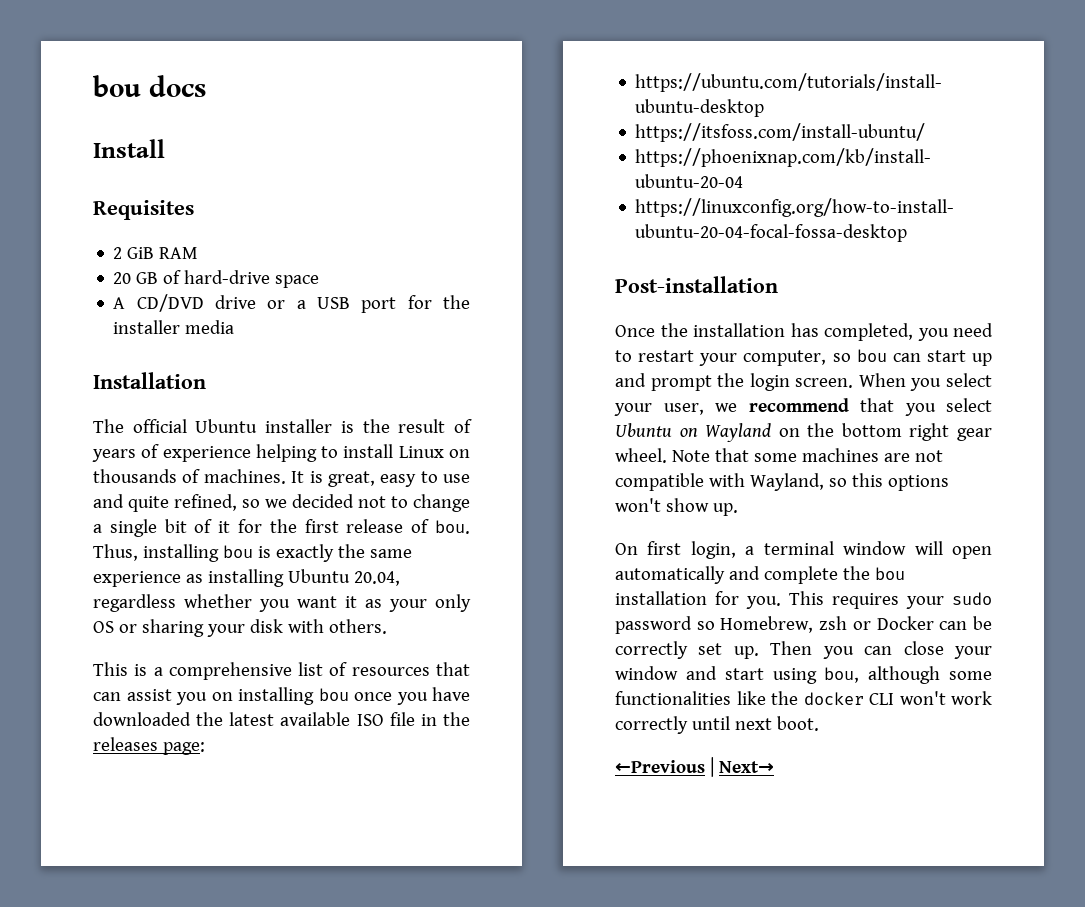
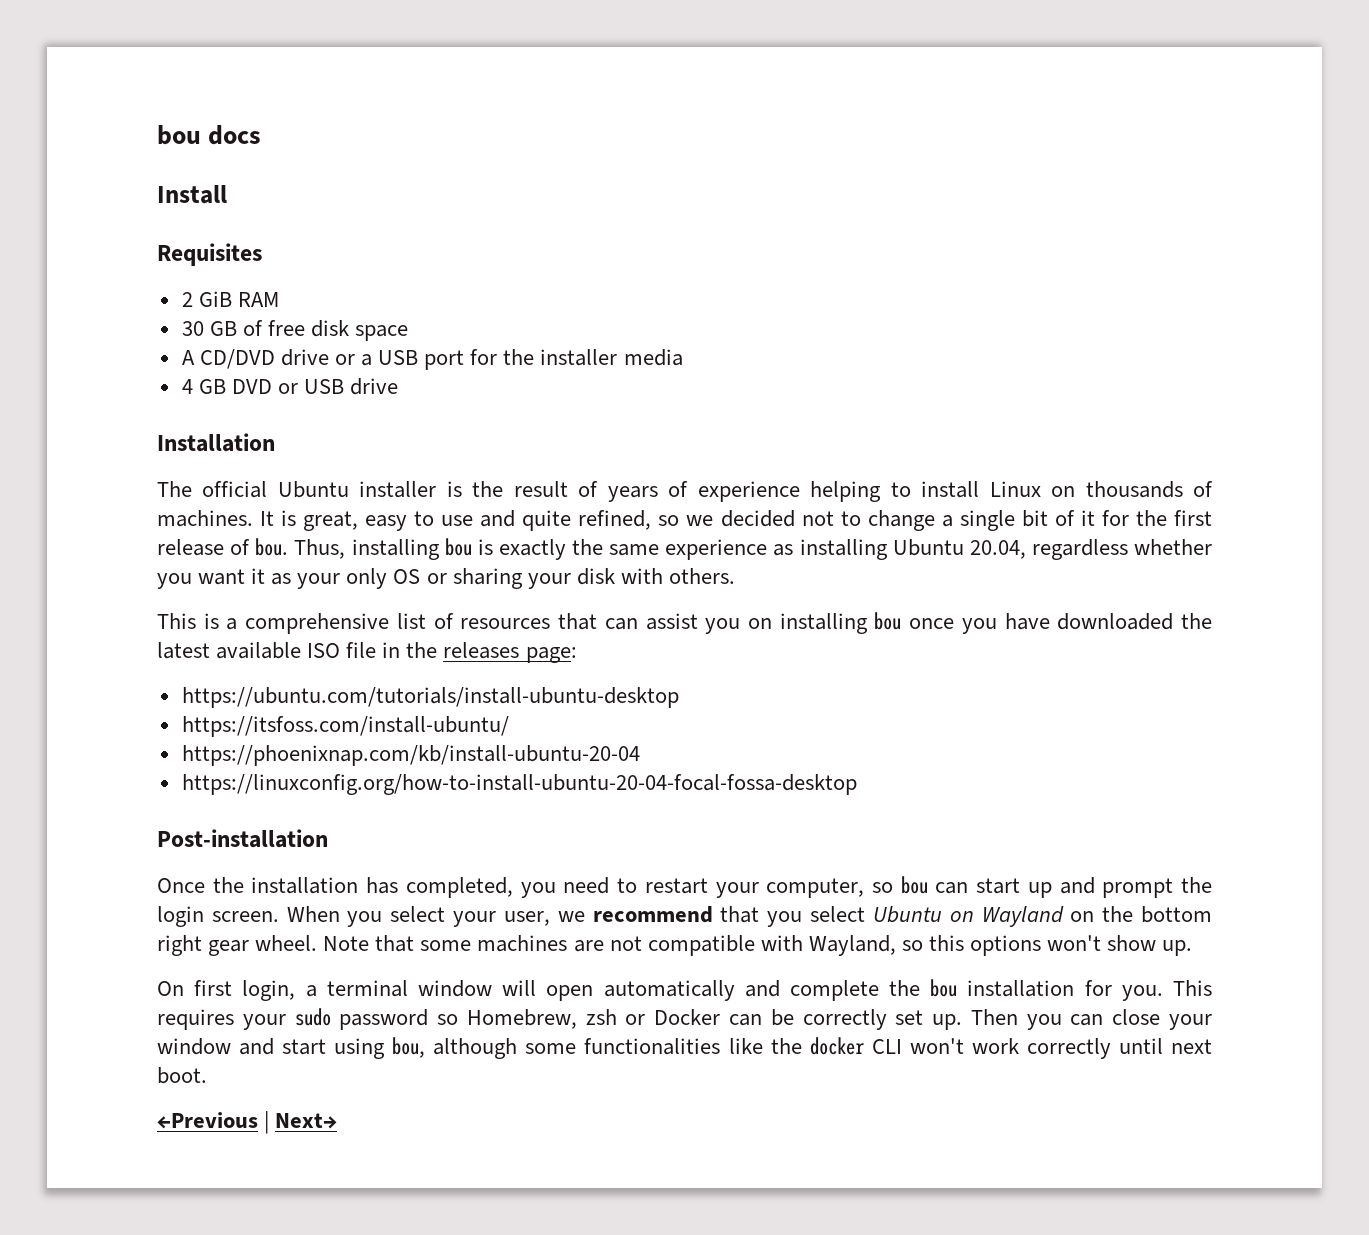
[113,272,132,284] 20 -> [181,321,204,336] 30
[184,270,271,284] hard-drive -> [267,320,350,337] free disk
(235, 327) none -> [181,378,399,395] // 4 GB DVD or USB drive

